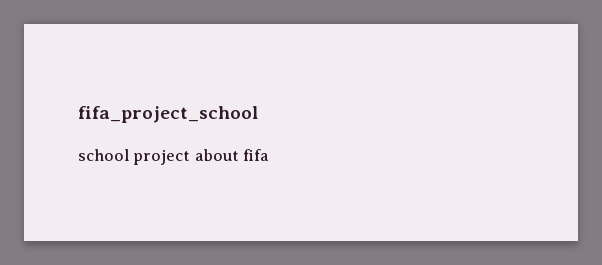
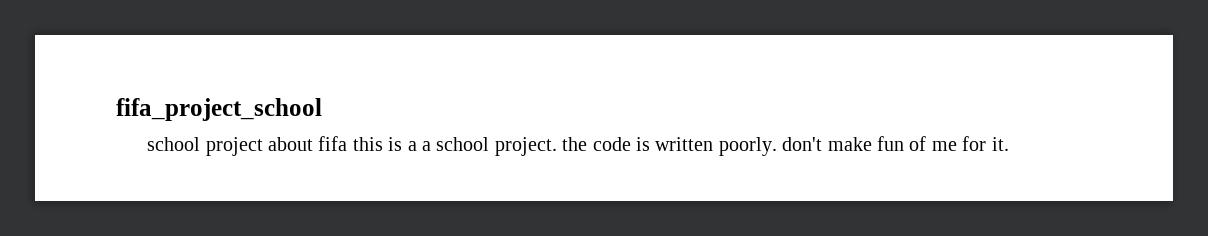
(270, 155) none -> [352,136,1009,156] this is a a school project. the code is written poorly. don't make fun of me for it.

